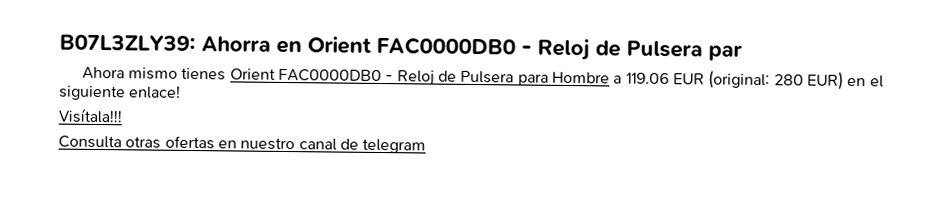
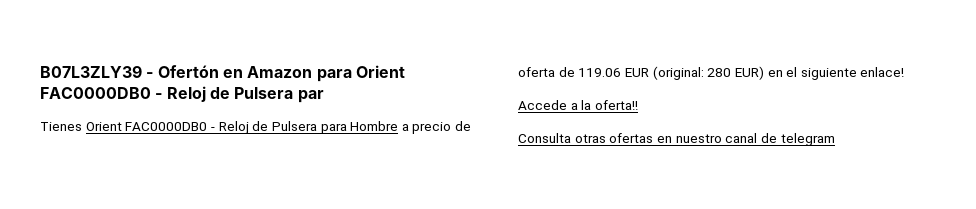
[59,34,302,54] B07L3ZLY39: Ahorra en -> [40,65,352,82] B07L3ZLY39 - Ofertón en Amazon para
[81,66,227,81] Ahora mismo tienes -> [40,122,82,131] Tienes
(623, 79) none -> [412,121,472,134] [518,67,575,77] precio de oferta de
[58,108,122,124] Visítala!!! -> [518,100,638,110] Accede a la oferta!!

